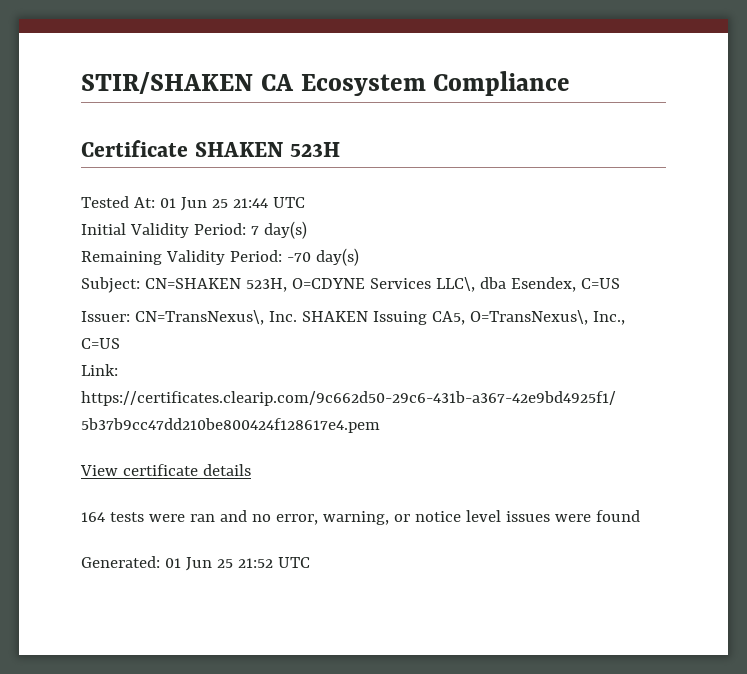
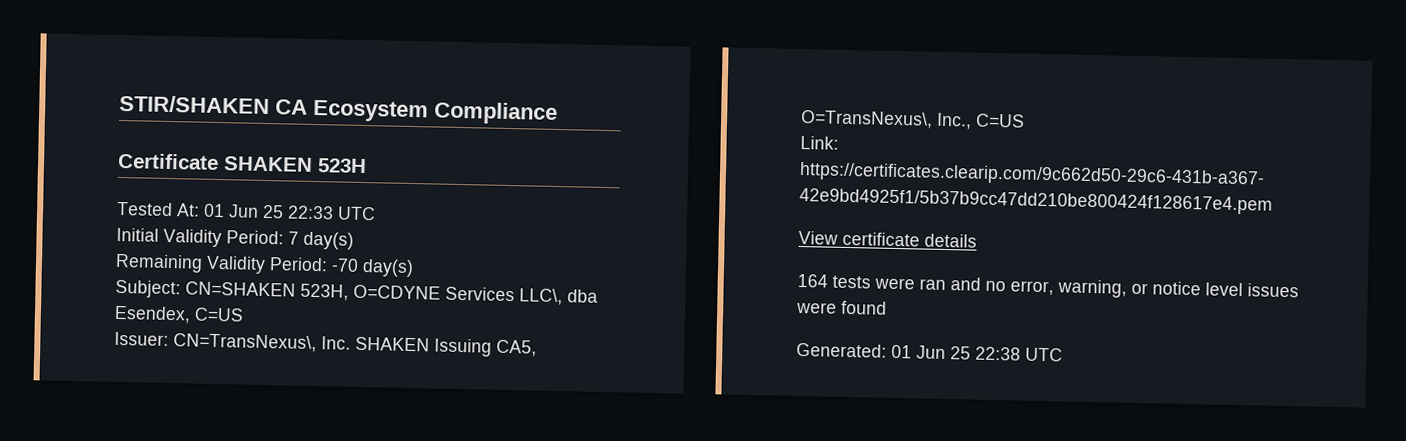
[232,198,268,208] 21:44 -> [287,205,334,220] 22:33
[237,558,273,568] 21:52 -> [975,346,1021,361] 22:38

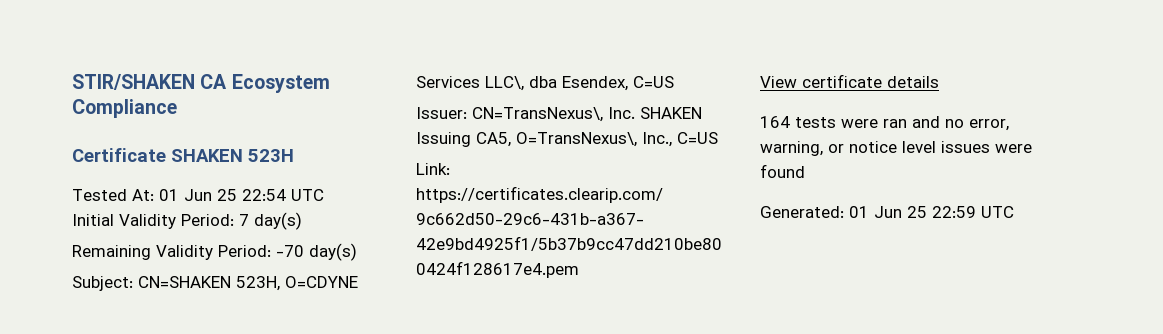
[287,205,334,220] 22:33 -> [242,189,286,201] 22:54
[975,346,1021,361] 22:38 -> [932,206,976,218] 22:59

